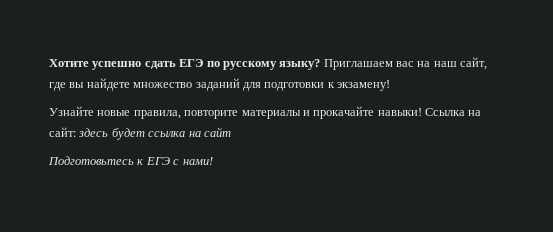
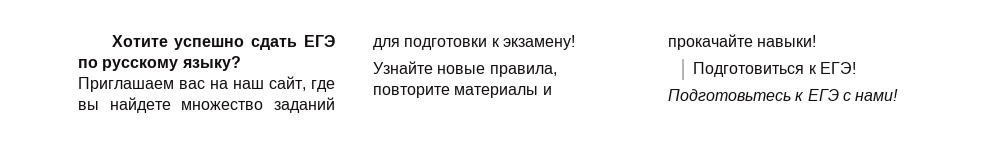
[425,108,482,116] [49,127,231,140] Ссылка на сайт: здесь будет ссылка на сайт -> [693,62,856,77] // Подготовиться к ЕГЭ!

